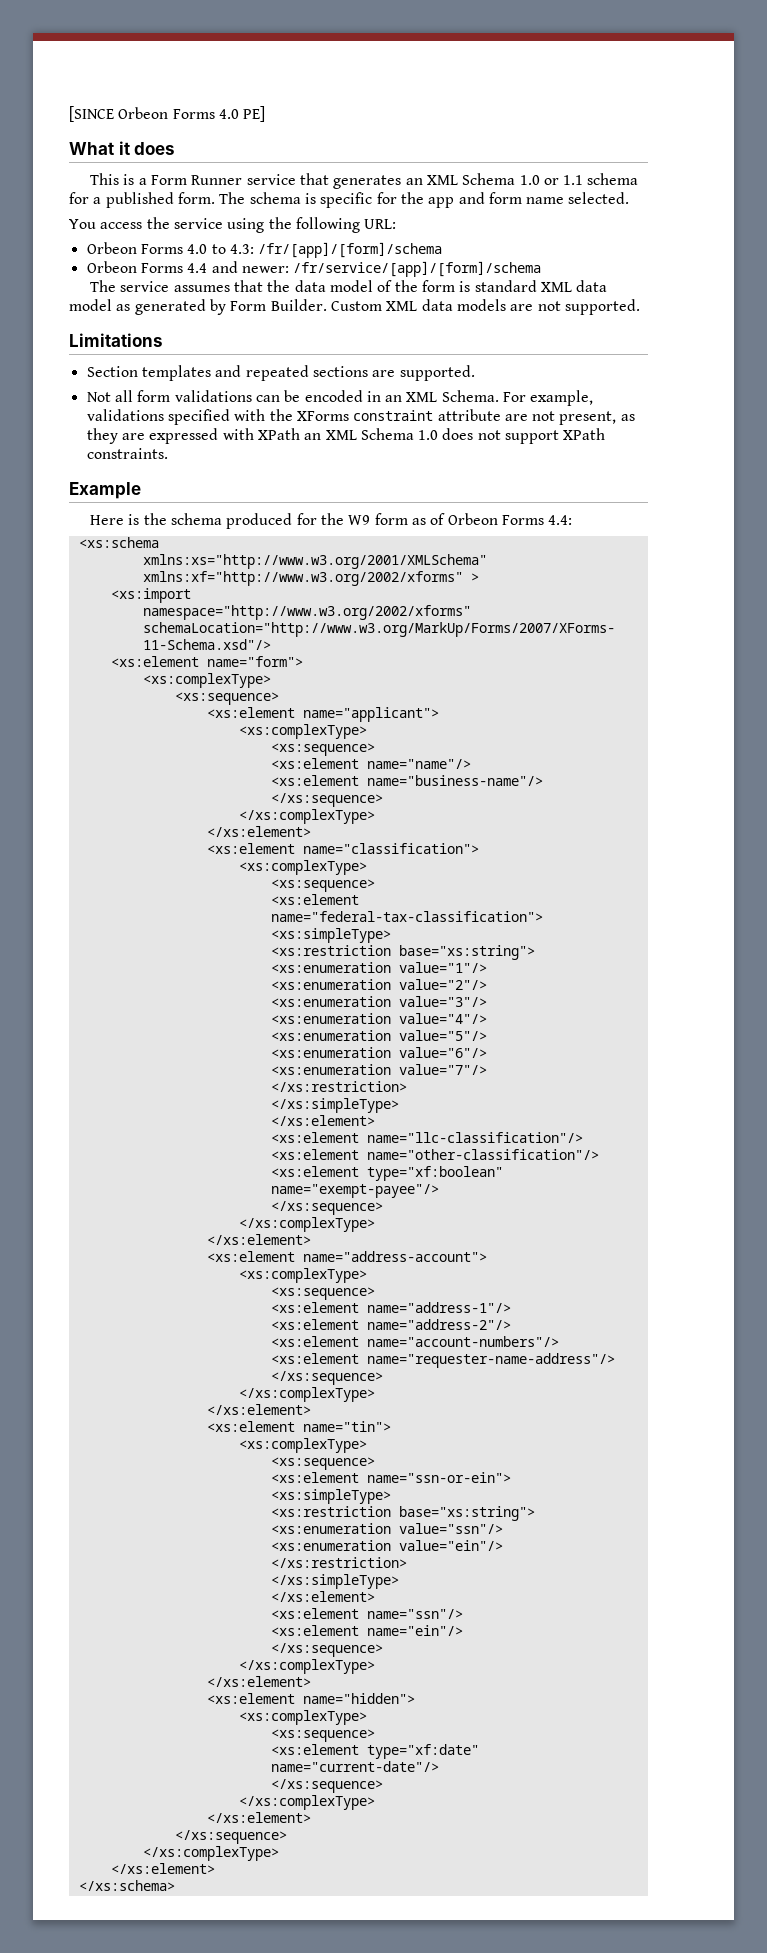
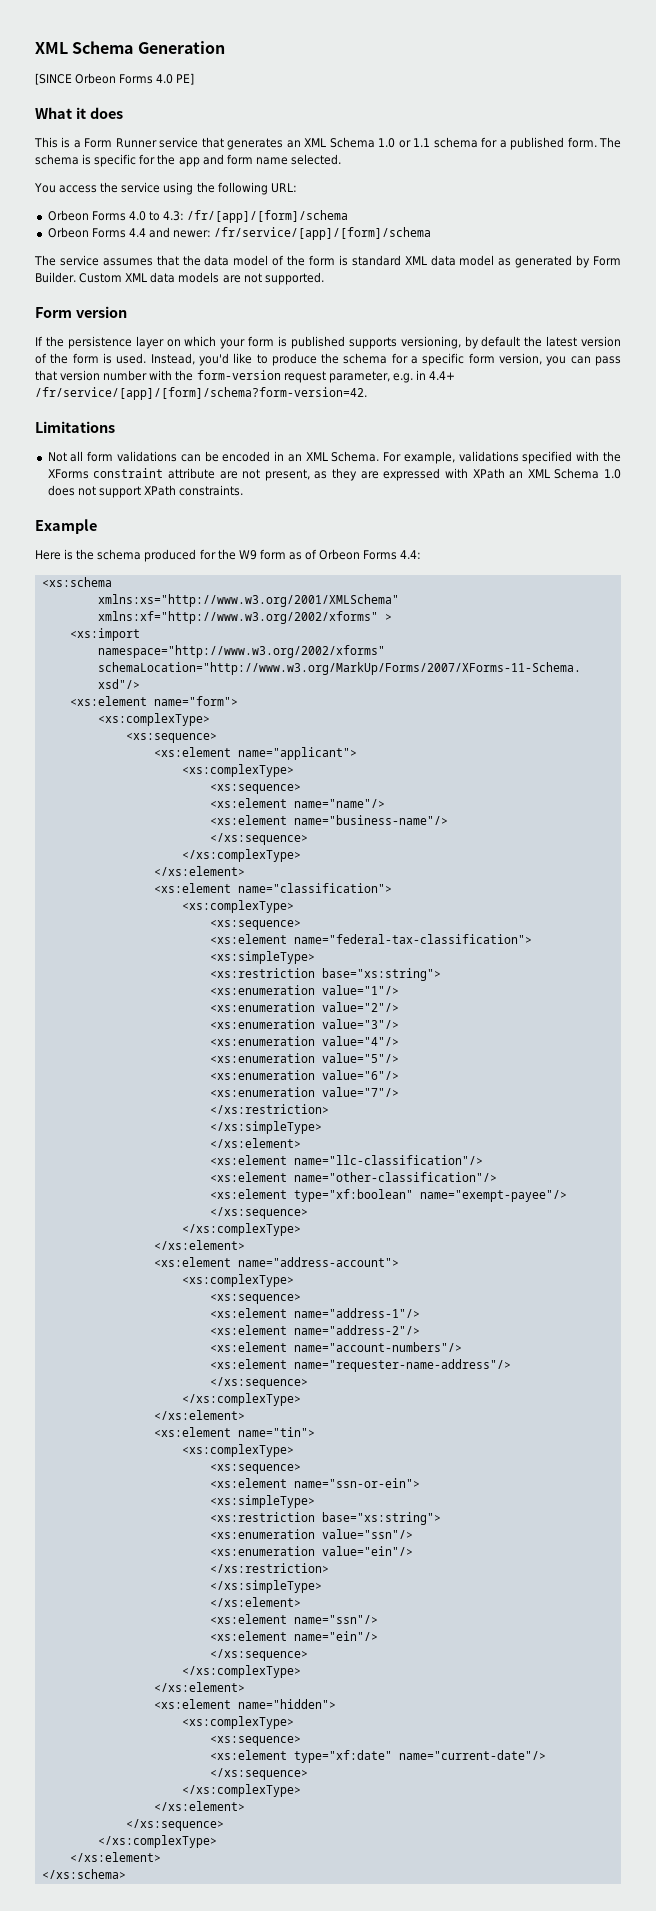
(69, 114) none -> [35,41,225,54] XML Schema Generation //
[69,333,163,347] [86,365,475,381] Limitations // Section templates and repeated sections are supported. -> [35,306,127,318] [35,336,621,349] [35,353,621,366] [35,370,456,383] [35,387,367,400] [35,421,115,433] Form version // If the persistence layer on which your form is published supports versioning, by default the latest version of the form is used. Instead, you'd like to produce the schema for a specific form version, you can pass that version number with the form-version request parameter, e.g. in 4.4+ /fr/service/[app]/[form]/schema?form-version=42. // Limitations

